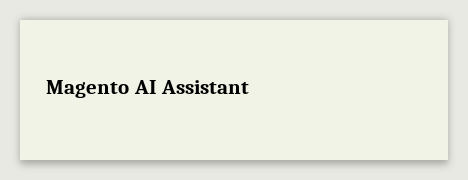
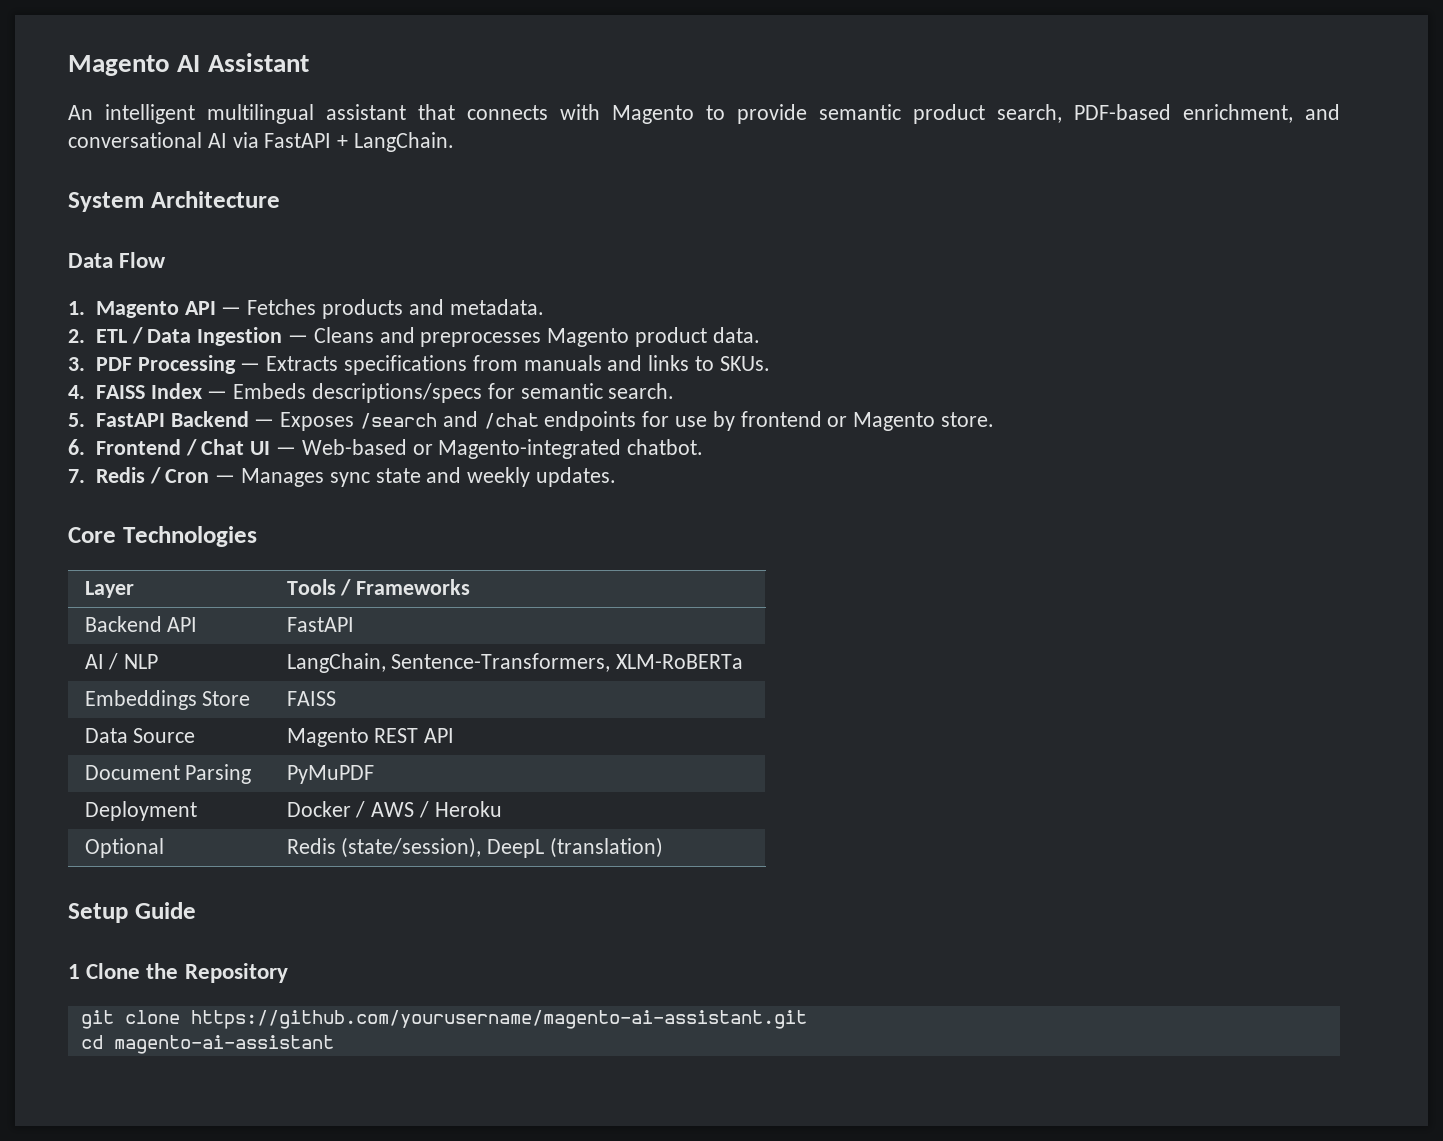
(250, 87) none -> [68,104,1340,124] [68,132,455,152] [68,191,280,212] [68,252,167,268] [68,299,544,319] [68,327,760,347] [68,355,770,375] [68,383,675,403] [68,411,995,431] [68,439,704,459] [68,467,616,487] [68,526,257,547] [84,581,134,598] [286,579,471,596] [84,616,198,632] [286,617,354,632] [84,653,159,670] [286,653,744,673] [84,690,251,710] [286,691,336,706] [84,728,196,743] [286,728,455,747] [84,764,252,784] [286,765,374,784] [84,801,197,821] [286,801,502,818] [84,838,164,858] [286,837,664,858] [68,902,196,923] [68,963,288,983] [80,1010,807,1029] [80,1035,334,1054] // An intelligent multilingual assistant that connects with Magento to provide semantic product search, PDF-based enrichment, and conversational AI via FastAPI + LangChain. // System Architecture // Data Flow // 1. Magento API — Fetches products and metadata. // 2. ETL / Data Ingestion — Cleans and preprocesses Magento product data. // 3. PDF Processing — Extracts specifications from manuals and links to SKUs. // 4. FAISS Index — Embeds descriptions/specs for semantic search. // 5. FastAPI Backend — Exposes /search and /chat endpoints for use by frontend or Magento store. // 6. Frontend / Chat UI — Web-based or Magento-integrated chatbot. // 7. Redis / Cron — Manages sync state and weekly updates. // Core Technologies // Layer | Tools / Frameworks // Backend API | FastAPI // AI / NLP | LangChain, Sentence-Transformers, XLM-RoBERTa // Embeddings Store | FAISS // Data Source | Magento REST API // Document Parsing | PyMuPDF // Deployment | Docker / AWS / Heroku // Optional | Redis (state/session), DeepL (translation) // Setup Guide // 1 Clone the Repository // git clone https://github.com/yourusername/magento-ai-assistant.git // cd magento-ai-assistant

